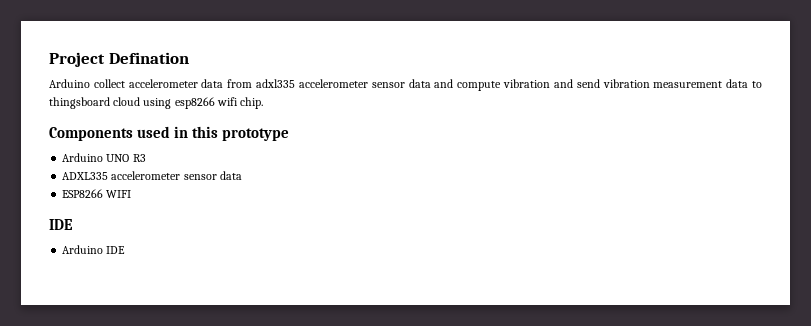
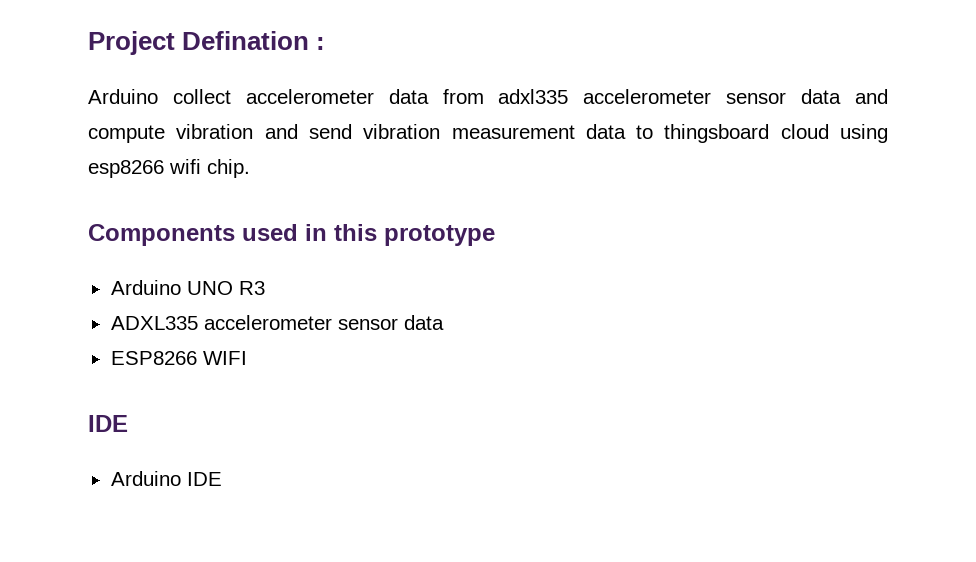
(189, 58) none -> [316,37,326,50] :

